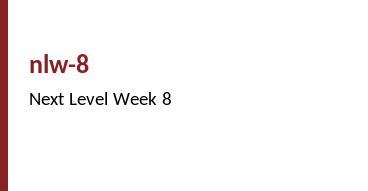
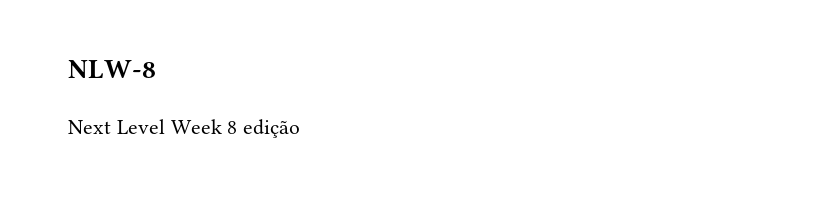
[29,54,89,73] nlw-8 -> [68,60,156,79] NLW-8
(172, 98) none -> [243,119,301,138] edição

